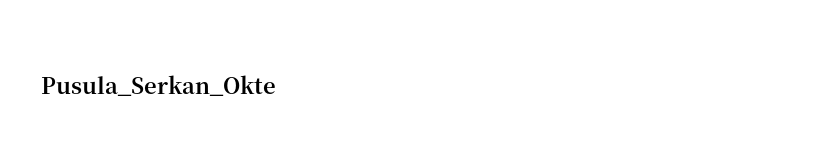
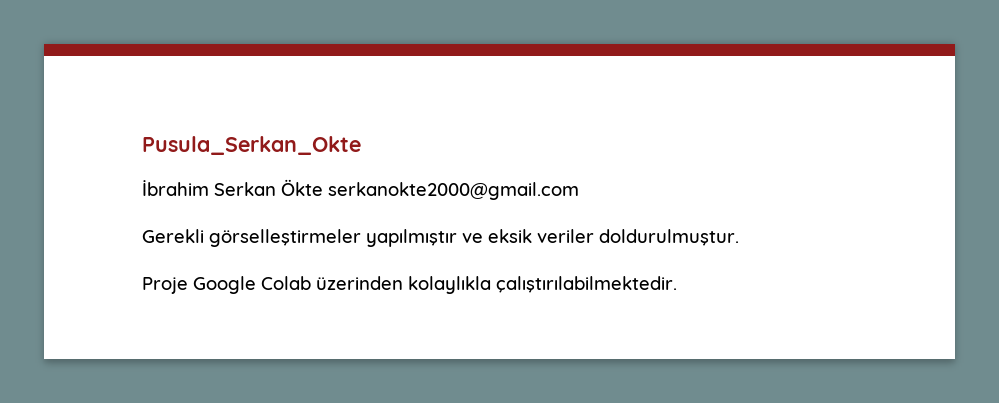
(276, 85) none -> [142,179,579,200] [142,229,739,247] [142,276,677,294] // İbrahim Serkan Ökte serkanokte2000@gmail.com // Gerekli görselleştirmeler yapılmıştır ve eksik veriler doldurulmuştur. // Proje Google Colab üzerinden kolaylıkla çalıştırılabilmektedir.

